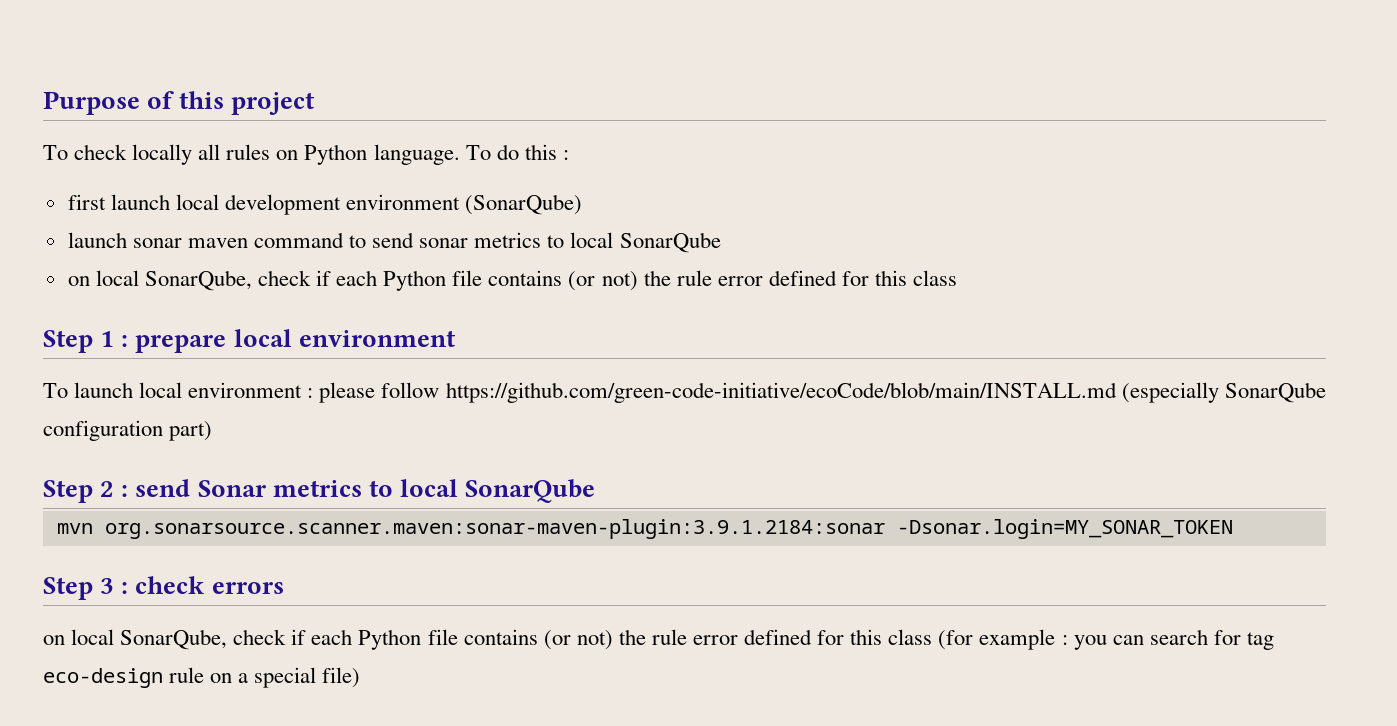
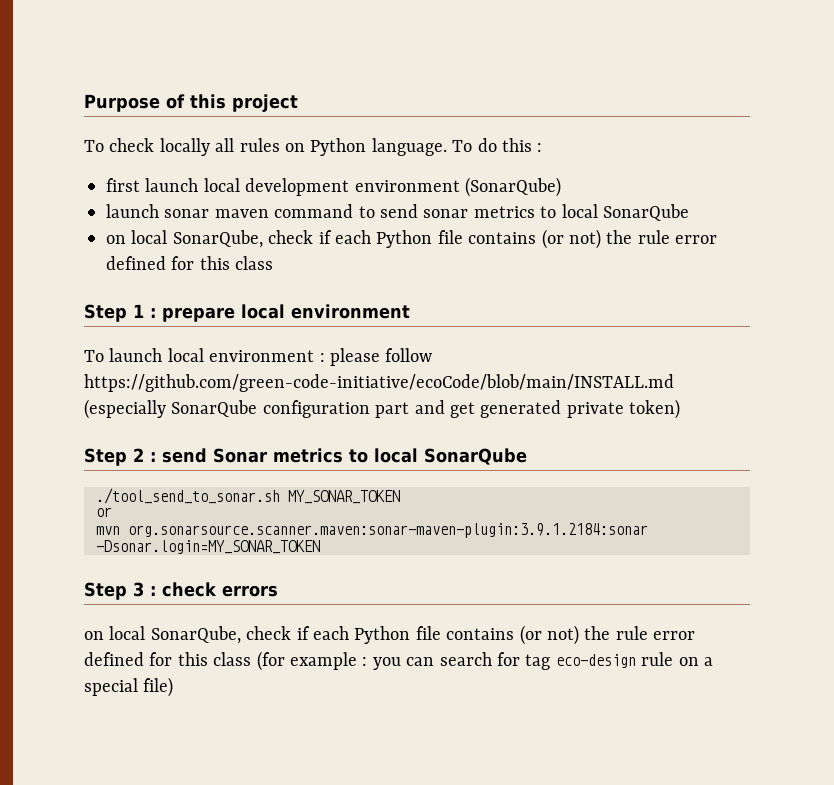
[169,421,213,441] part) -> [375,399,681,419] part and get generated private token)
(596, 491) none -> [96,488,400,504] [96,507,112,517] // ./tool_send_to_sonar.sh MY_SONAR_TOKEN // or

